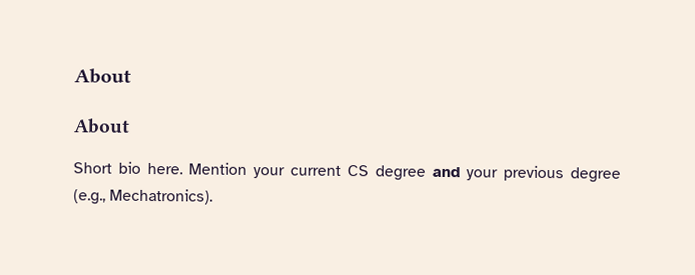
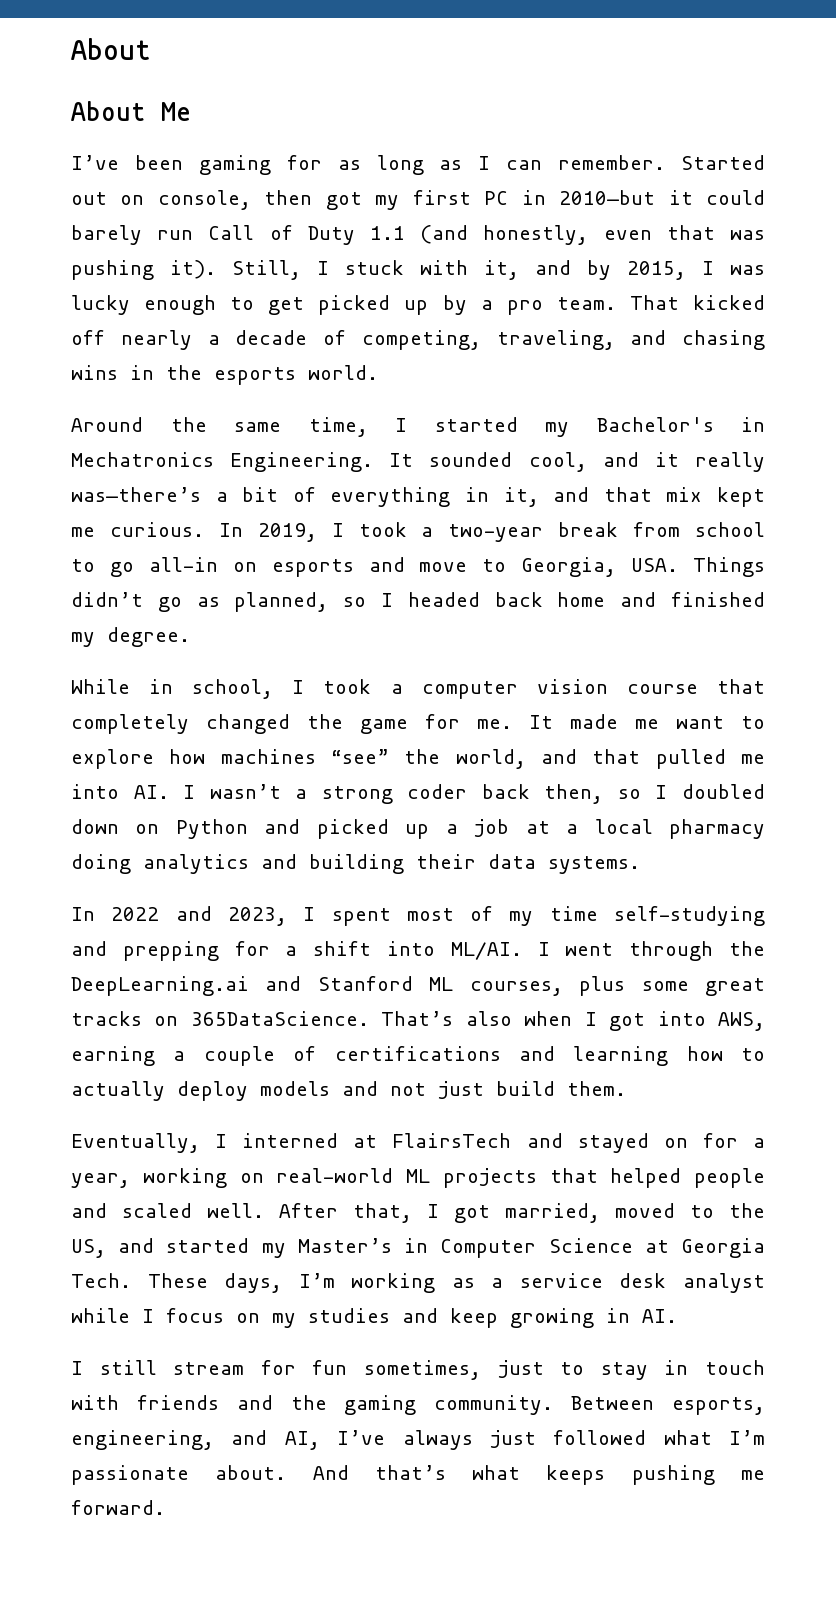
[73,161,621,183] [73,188,214,205] // Short bio here. Mention your current CS degree and your previous degree (e.g., Mechatronics). -> [161,102,191,121] [71,155,765,175] [71,190,765,210] [71,225,765,245] [71,260,765,280] [71,295,765,315] [71,330,765,350] [71,365,378,385] [71,417,765,437] [71,452,765,472] [71,487,766,507] [71,522,765,542] [71,557,765,577] [71,592,765,612] [71,627,190,647] [71,679,765,699] [71,714,765,734] [71,749,765,769] [71,784,765,804] [71,819,765,839] [71,854,640,874] [71,906,765,926] [71,941,765,961] [71,976,766,996] [71,1011,766,1031] [71,1046,765,1066] [71,1081,626,1101] [71,1133,765,1153] [71,1168,765,1188] [71,1203,765,1223] [71,1238,765,1258] [71,1273,765,1293] [71,1308,677,1328] [71,1360,766,1380] [71,1395,765,1415] [71,1430,765,1450] [71,1465,765,1485] [71,1500,165,1515] Me // I’ve been gaming for as long as I can remember. Started out on console, then got my first PC in 2010—but it could barely run Call of Duty 1.1 (and honestly, even that was pushing it). Still, I stuck with it, and by 2015, I was lucky enough to get picked up by a pro team. That kicked off nearly a decade of competing, traveling, and chasing wins in the esports world. // Around the same time, I started my Bachelor's in Mechatronics Engineering. It sounded cool, and it really was—there’s a bit of everything in it, and that mix kept me curious. In 2019, I took a two-year break from school to go all-in on esports and move to Georgia, USA. Things didn’t go as planned, so I headed back home and finished my degree. // While in school, I took a computer vision course that completely changed the game for me. It made me want to explore how machines “see” the world, and that pulled me into AI. I wasn’t a strong coder back then, so I doubled down on Python and picked up a job at a local pharmacy doing analytics and building their data systems. // In 2022 and 2023, I spent most of my time self-studying and prepping for a shift into ML/AI. I went through the DeepLearning.ai and Stanford ML courses, plus some great tracks on 365DataScience. That’s also when I got into AWS, earning a couple of certifications and learning how to actually deploy models and not just build them. // Eventually, I interned at FlairsTech and stayed on for a year, working on real-world ML projects that helped people and scaled well. After that, I got married, moved to the US, and started my Master’s in Computer Science at Georgia Tech. These days, I’m working as a service desk analyst while I focus on my studies and keep growing in AI. // I still stream for fun sometimes, just to stay in touch with friends and the gaming community. Between esports, engineering, and AI, I’ve always just followed what I’m passionate about. And that’s what keeps pushing me forward.

